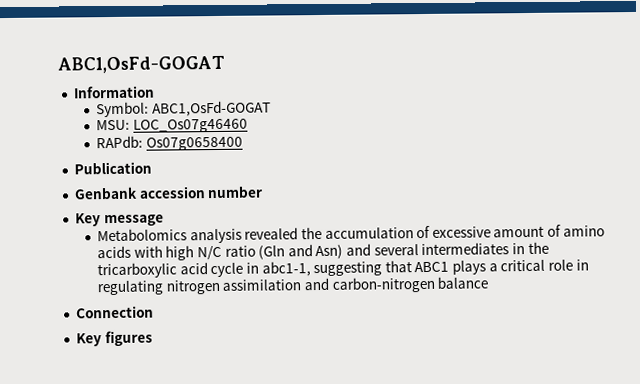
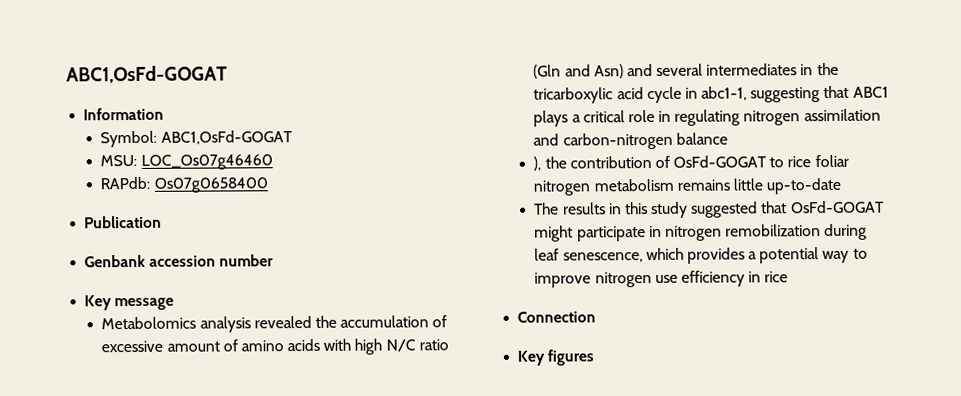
(489, 282) none -> [533,154,849,171] [533,177,842,196] [534,200,885,219] [534,223,868,242] [534,247,868,264] [534,270,789,288] // ), the contribution of OsFd-GOGAT to rice foliar nitrogen metabolism remains little up-to-date // The results in this study suggested that OsFd-GOGAT might participate in nitrogen remobilization during leaf senescence, which provides a potential way to improve nitrogen use efficiency in rice

